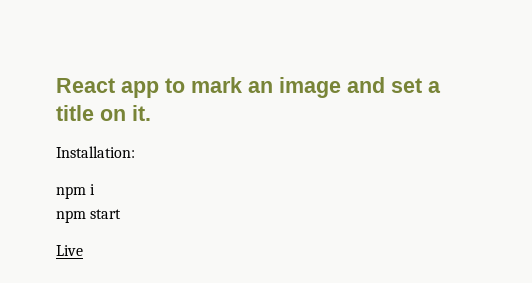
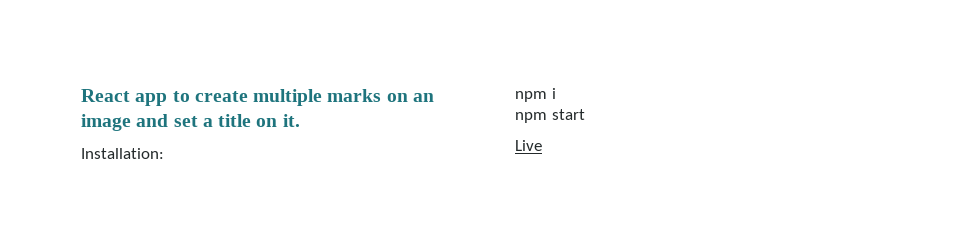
[191,77,242,93] mark -> [194,89,408,106] create multiple marks on

